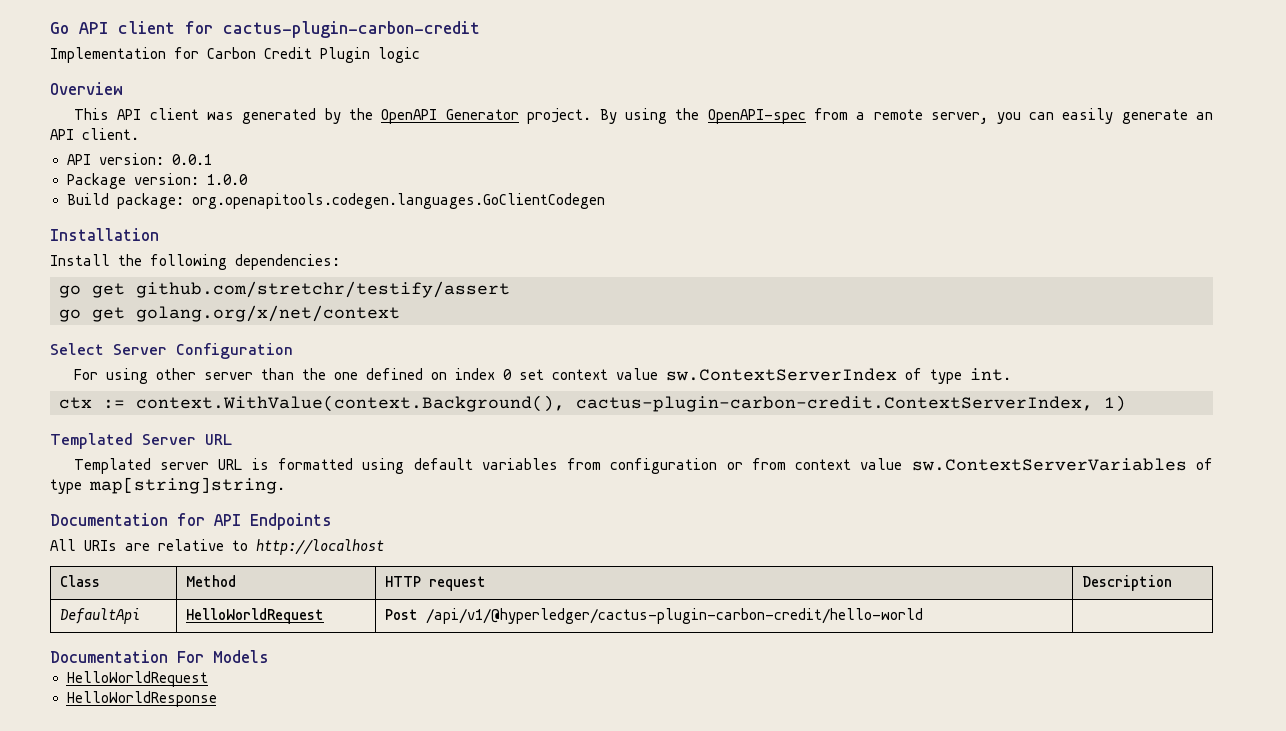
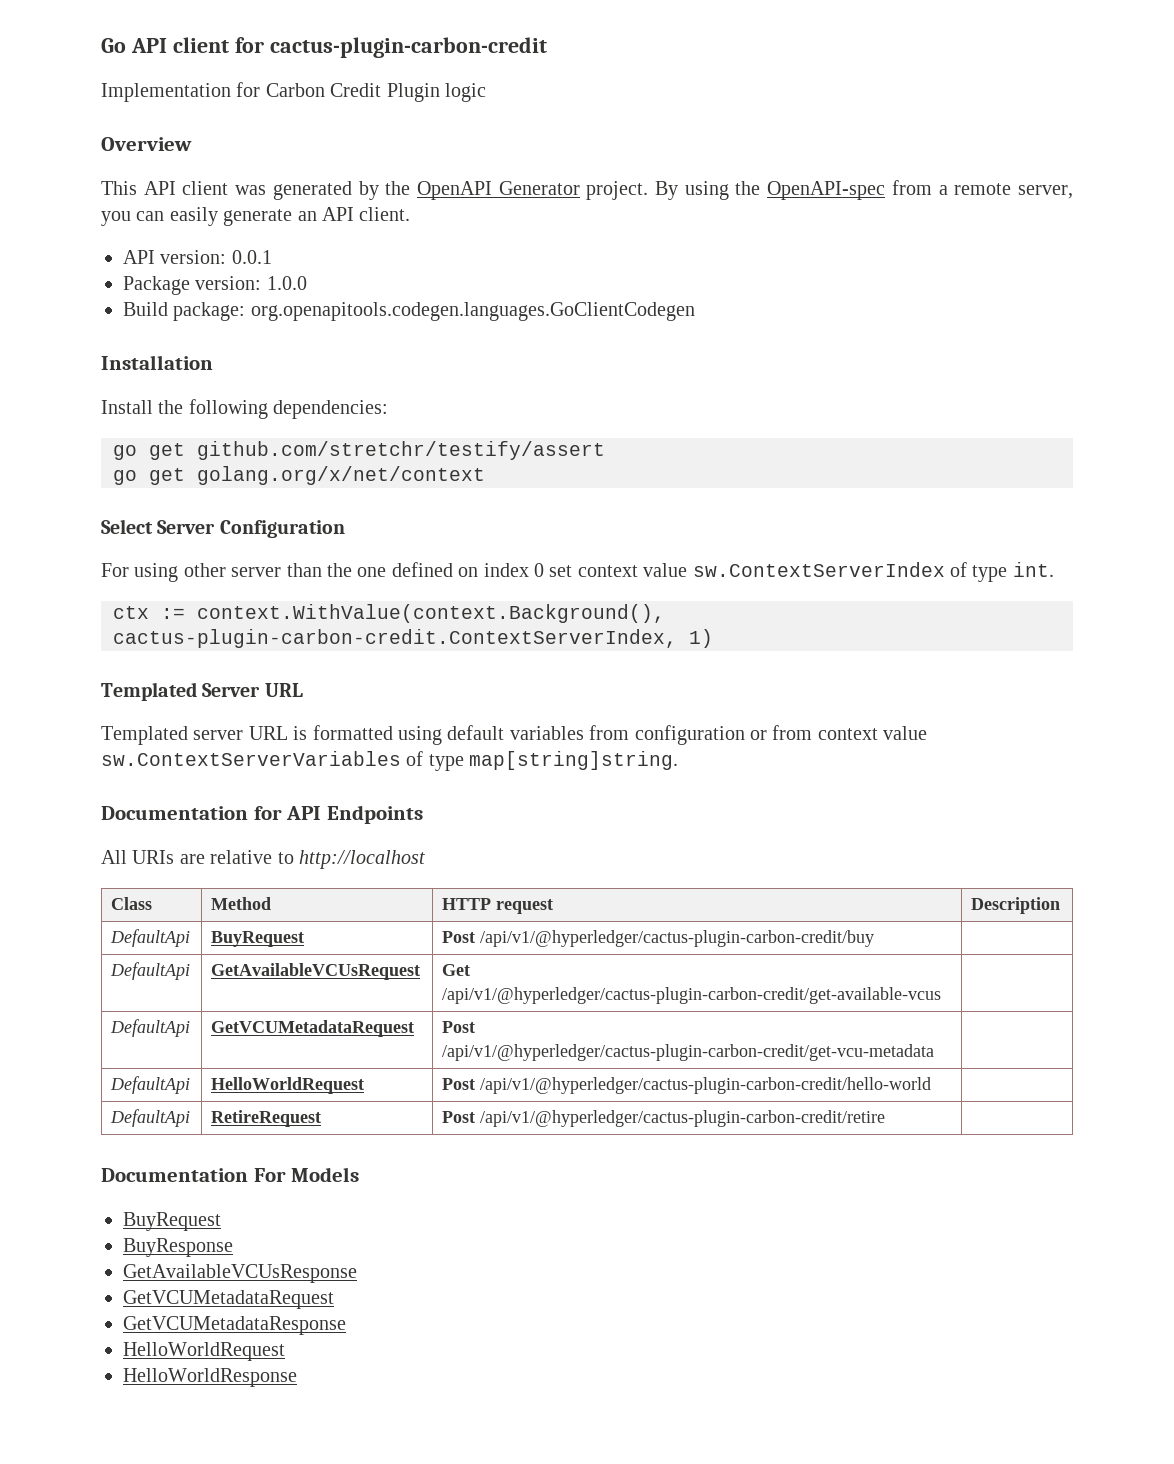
(1173, 583) none -> [110,929,191,947] [211,931,305,947] [442,930,875,947] [110,962,191,980] [211,963,421,980] [442,964,471,976] [442,987,942,1004] [110,1019,191,1037] [211,1020,415,1037] [442,1021,476,1033] [442,1044,935,1061] // DefaultApi | BuyRequest | Post /api/v1/@hyperledger/cactus-plugin-carbon-credit/buy | // DefaultApi | GetAvailableVCUsRequest | Get /api/v1/@hyperledger/cactus-plugin-carbon-credit/get-available-vcus | // DefaultApi | GetVCUMetadataRequest | Post /api/v1/@hyperledger/cactus-plugin-carbon-credit/get-vcu-metadata |
(924, 616) none -> [110,1109,191,1127] [211,1110,322,1127] [442,1110,886,1127] // DefaultApi | RetireRequest | Post /api/v1/@hyperledger/cactus-plugin-carbon-credit/retire |
(269, 656) none -> [123,1212,221,1231] [123,1238,233,1257] [123,1264,357,1283] [123,1290,334,1309] [123,1316,346,1335] // BuyRequest // BuyResponse // GetAvailableVCUsResponse // GetVCUMetadataRequest // GetVCUMetadataResponse

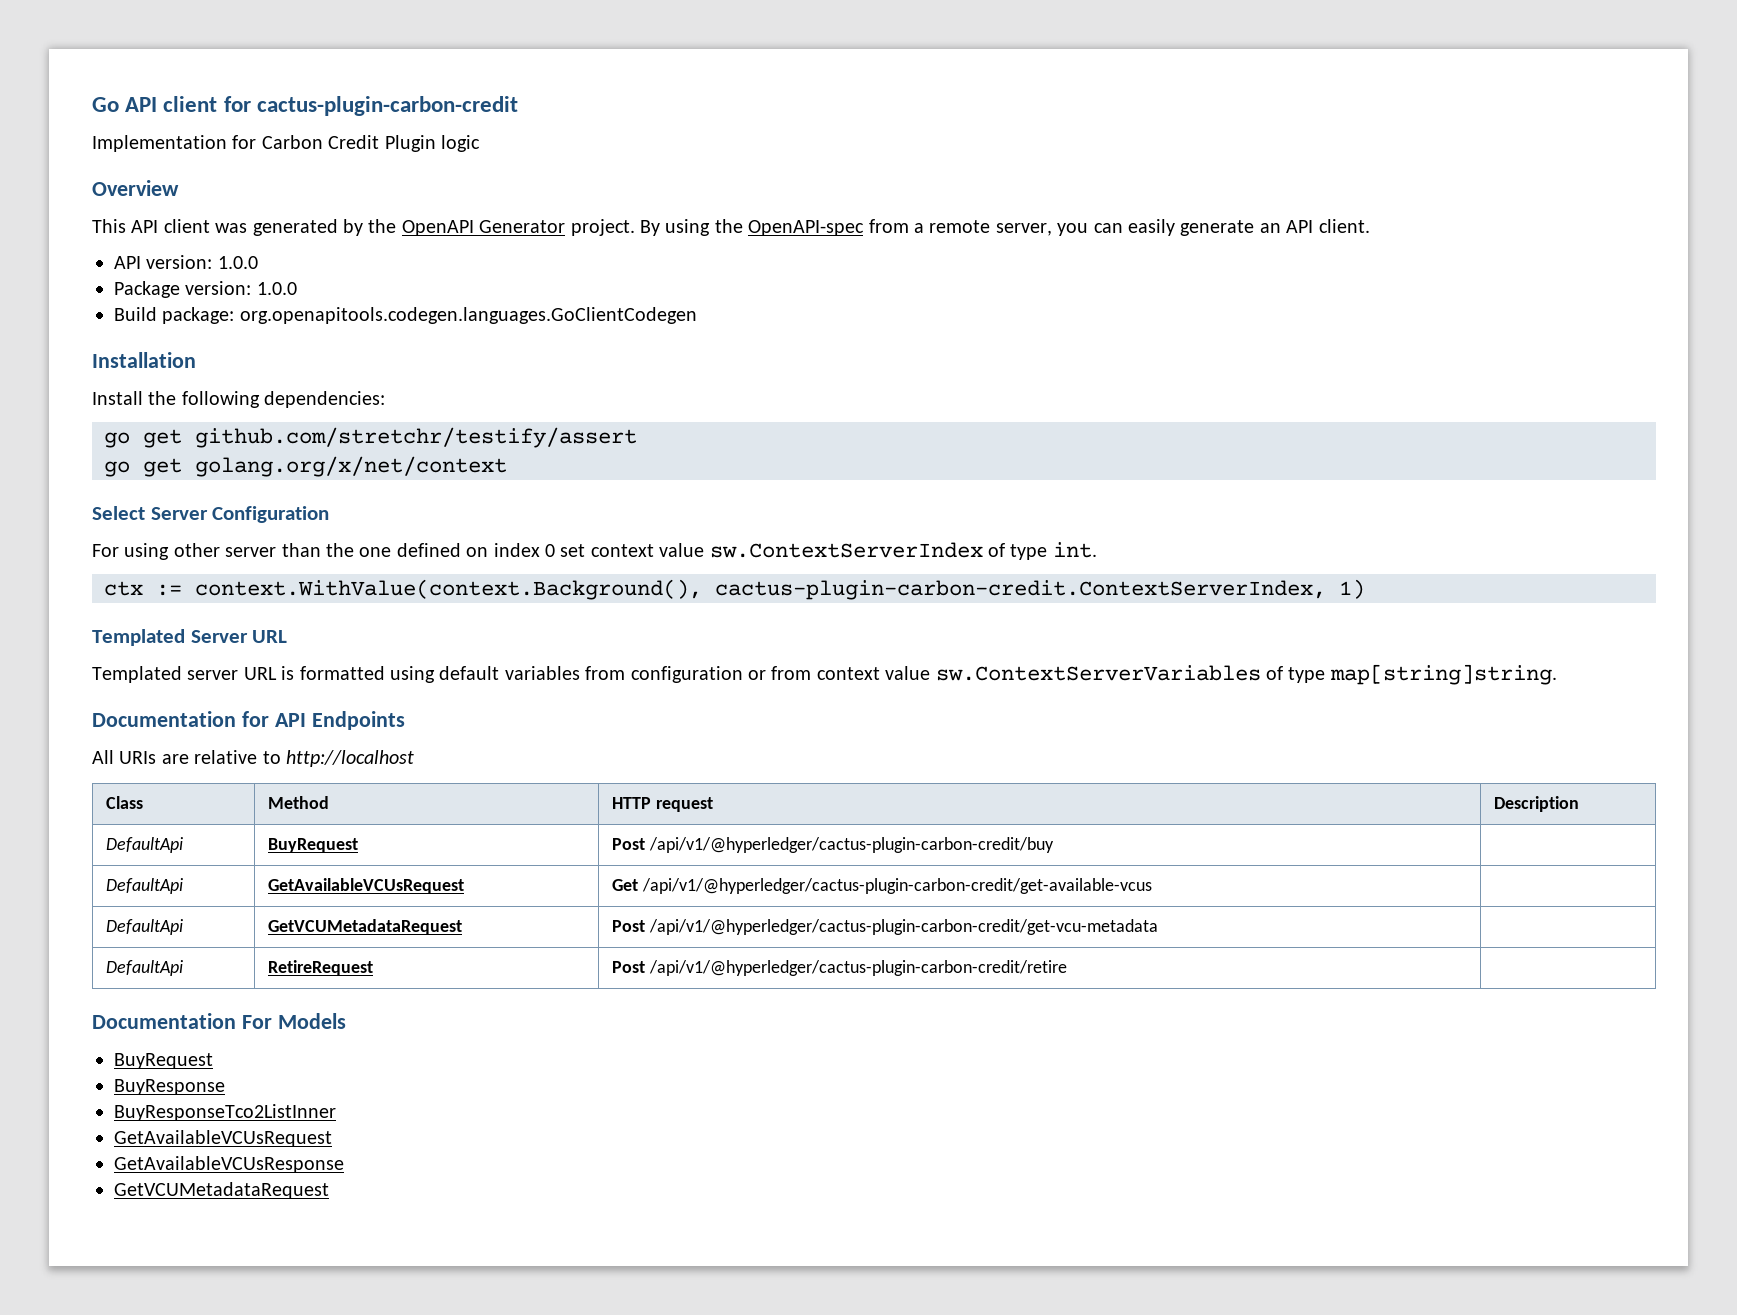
[231,250,272,264] 0.0.1 -> [217,256,258,269] 1.0.0
[110,1076,191,1094] [211,1077,365,1094] [442,1077,932,1094] // DefaultApi | HelloWorldRequest | Post /api/v1/@hyperledger/cactus-plugin-carbon-credit/hello-world | -> (1158, 927) none
(233, 1247) none -> [114,1104,336,1121] [114,1130,332,1147] // BuyResponseTco2ListInner // GetAvailableVCUsRequest
[123,1316,346,1335] [123,1342,285,1361] [123,1368,297,1387] // GetVCUMetadataResponse // HelloWorldRequest // HelloWorldResponse -> (329, 1190) none

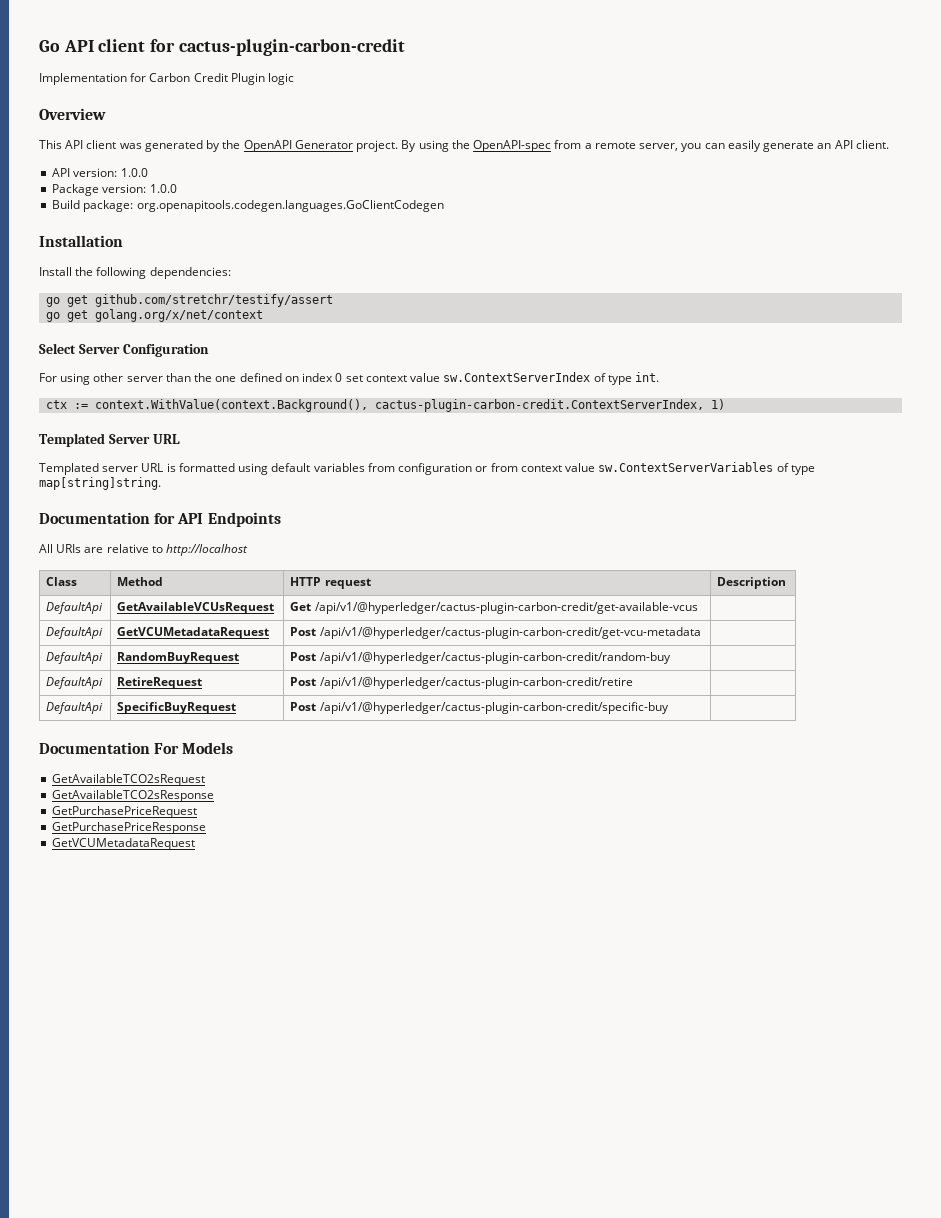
[106,837,184,853] [268,838,359,853] [612,837,1054,853] // DefaultApi | BuyRequest | Post /api/v1/@hyperledger/cactus-plugin-carbon-credit/buy | -> (787, 583) none
(1158, 927) none -> [46,652,104,664] [117,652,240,664] [290,652,671,664] // DefaultApi | RandomBuyRequest | Post /api/v1/@hyperledger/cactus-plugin-carbon-credit/random-buy |
(1067, 968) none -> [46,702,104,714] [117,702,237,714] [290,702,669,714] // DefaultApi | SpecificBuyRequest | Post /api/v1/@hyperledger/cactus-plugin-carbon-credit/specific-buy |
[114,1053,213,1069] [114,1079,225,1095] [114,1104,336,1121] [114,1130,332,1147] [114,1156,344,1173] BuyRequest // BuyResponse // BuyResponseTco2ListInner // GetAvailableVCUsRequest // GetAvailableVCUsResponse -> [52,774,206,786] [52,790,215,802] [52,806,198,818] [52,822,207,834] GetAvailableTCO2sRequest // GetAvailableTCO2sResponse // GetPurchasePriceRequest // GetPurchasePriceResponse

